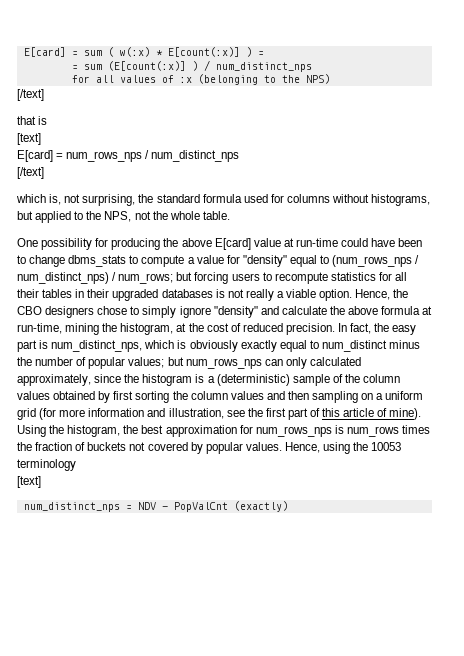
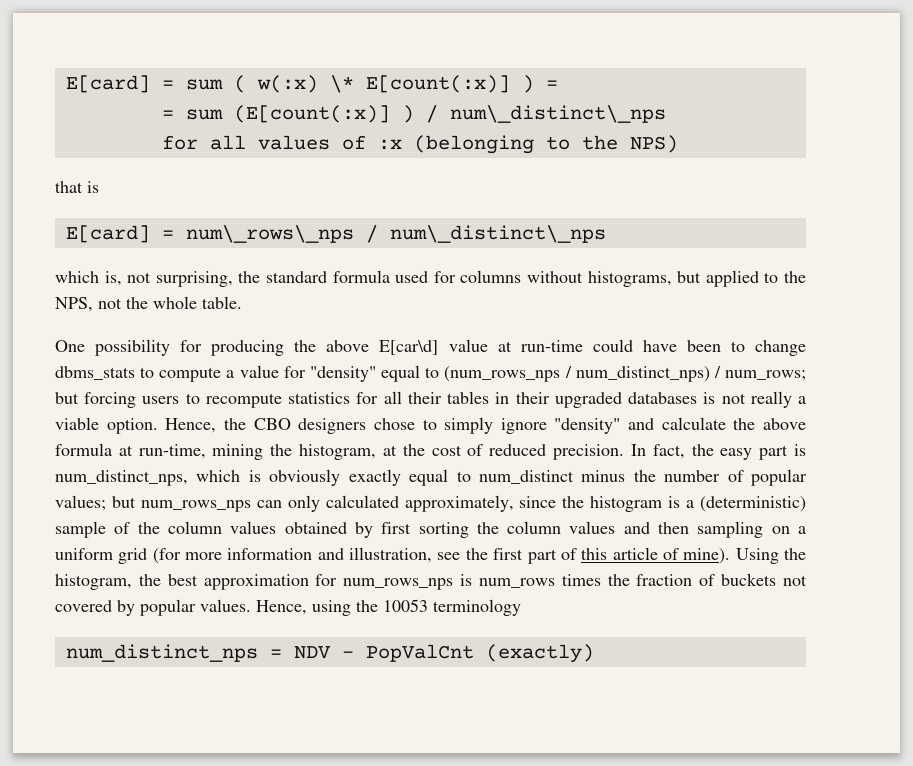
[155,50,163,56] * -> [329,75,354,93] \*
[215,62,312,72] num_distinct_nps -> [449,105,666,123] num\_distinct\_nps
[17,89,44,101] // [/text] -> (678, 144) none
[17,133,41,145] [17,150,240,162] [17,167,44,179] // [text] // E[card] = num_rows_nps / num_distinct_nps // [/text] -> [65,225,606,243] // E[card] = num\_rows\_nps / num\_distinct\_nps
[214,238,251,250] E[card] -> [379,340,439,355] E[car\d]
[17,476,41,488] // [text] -> (521, 607) none

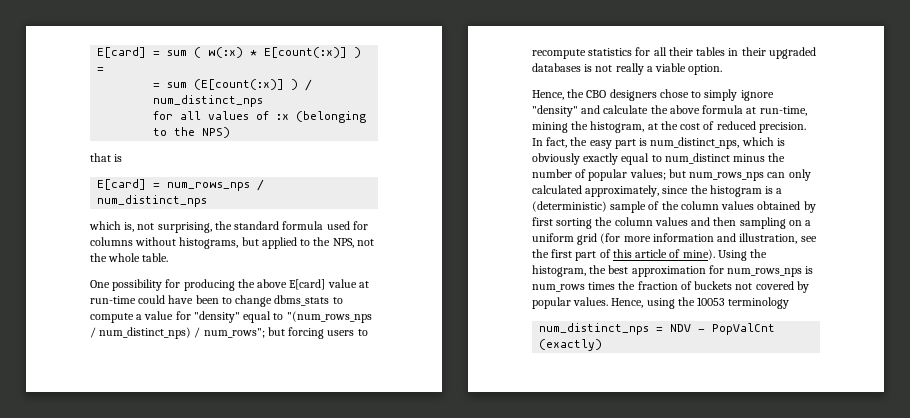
[329,75,354,93] \* -> [250,50,258,56] *
[449,105,666,123] num\_distinct\_nps -> [153,95,264,107] num_distinct_nps
[185,225,606,243] num\_rows\_nps / num\_distinct\_nps -> [167,179,265,191] [97,195,208,207] num_rows_nps / num_distinct_nps
[379,340,439,355] E[car\d] -> [289,279,326,290] E[card]
[444,366,561,382] (num_rows_nps -> [286,311,372,323] "(num_rows_nps
[725,370,806,381] num_rows; -> [203,328,265,338] num_rows";
(158, 426) none -> (723, 69) //

